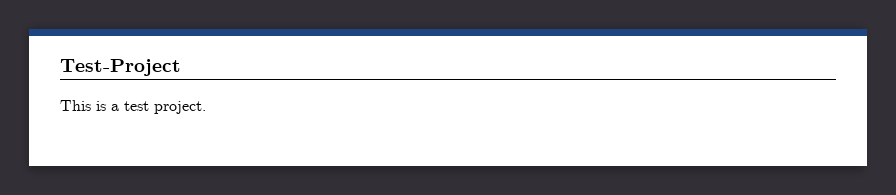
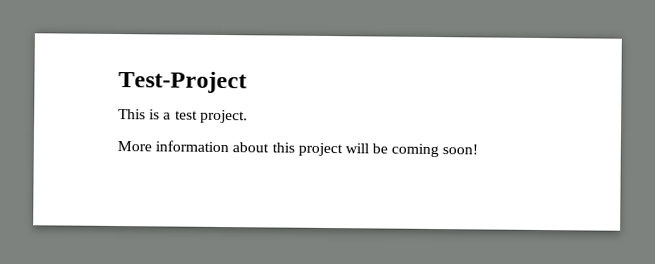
(206, 107) none -> [117,140,479,158] // More information about this project will be coming soon!

